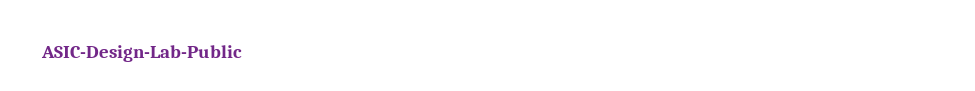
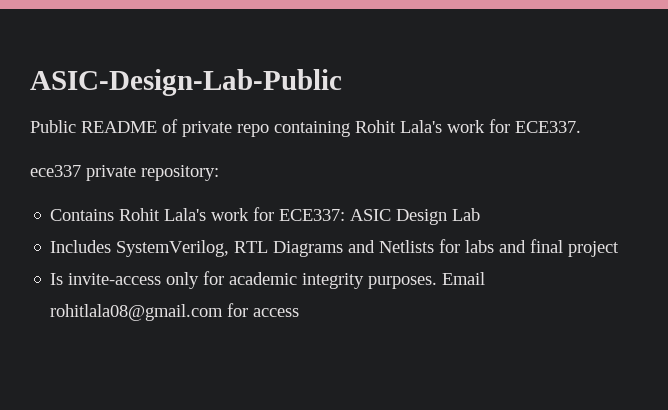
(242, 53) none -> [30,119,581,137] [30,165,219,181] [50,207,481,225] [50,239,620,257] [50,271,486,289] [50,303,300,321] // Public README of private repo containing Rohit Lala's work for ECE337. // ece337 private repository: // Contains Rohit Lala's work for ECE337: ASIC Design Lab // Includes SystemVerilog, RTL Diagrams and Netlists for labs and final project // Is invite-access only for academic integrity purposes. Email rohitlala08@gmail.com for access

